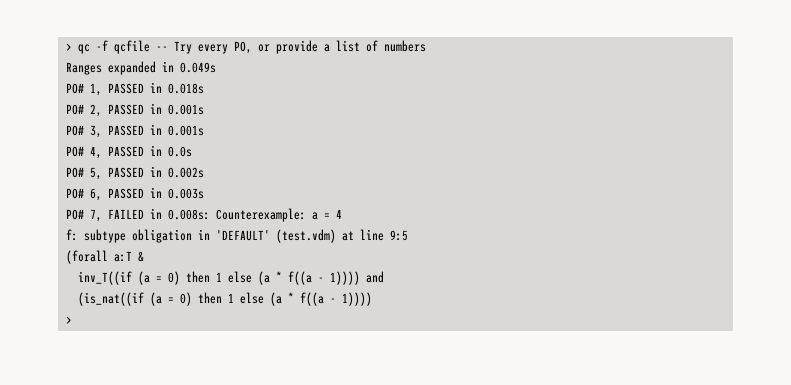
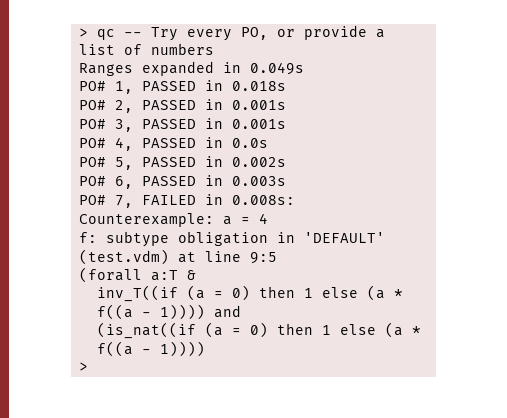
[95,40,150,54] -f qcfile -> (116, 34) none

